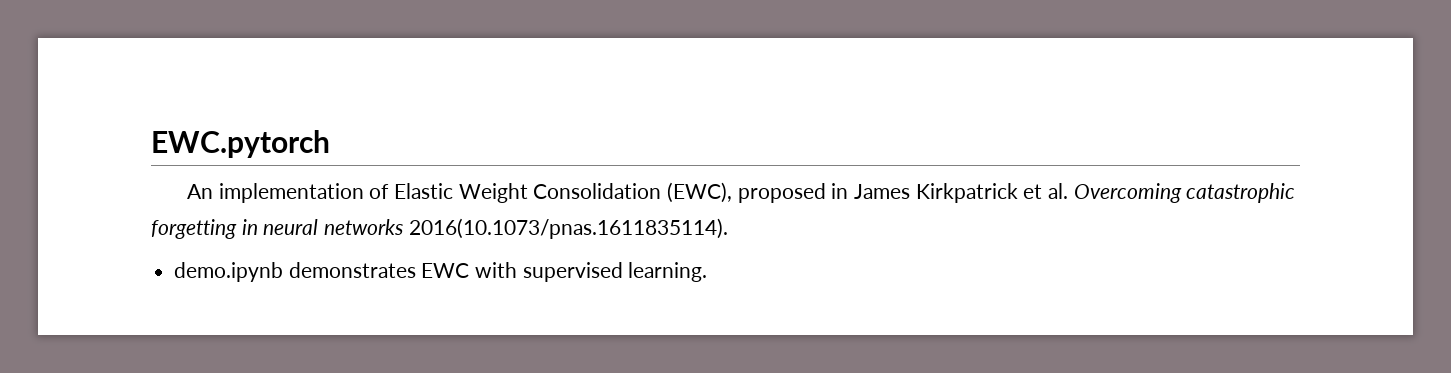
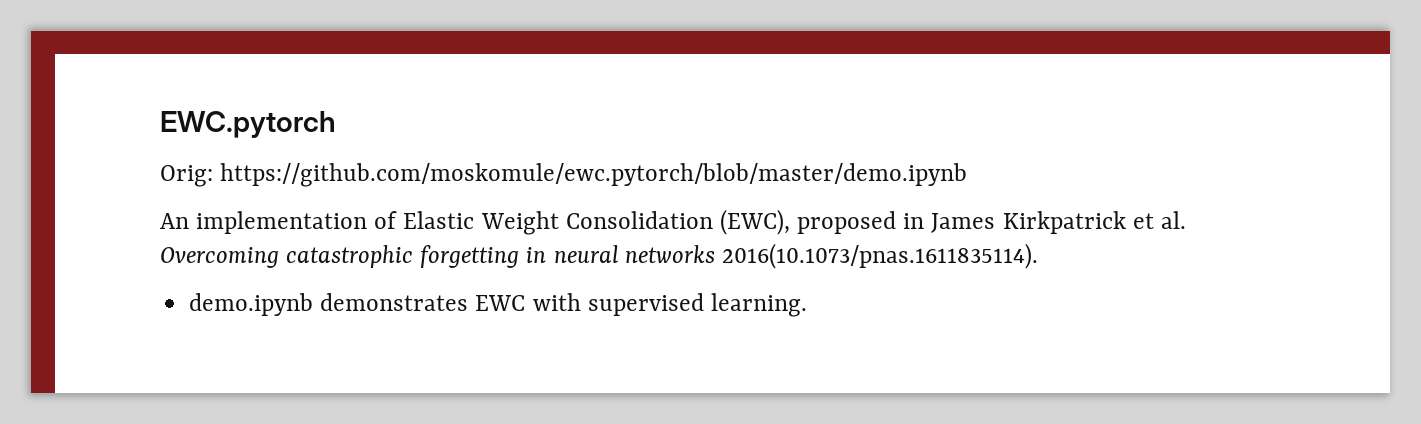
(330, 144) none -> [160,163,968,187] // Orig: https://github.com/moskomule/ewc.pytorch/blob/master/demo.ipynb

